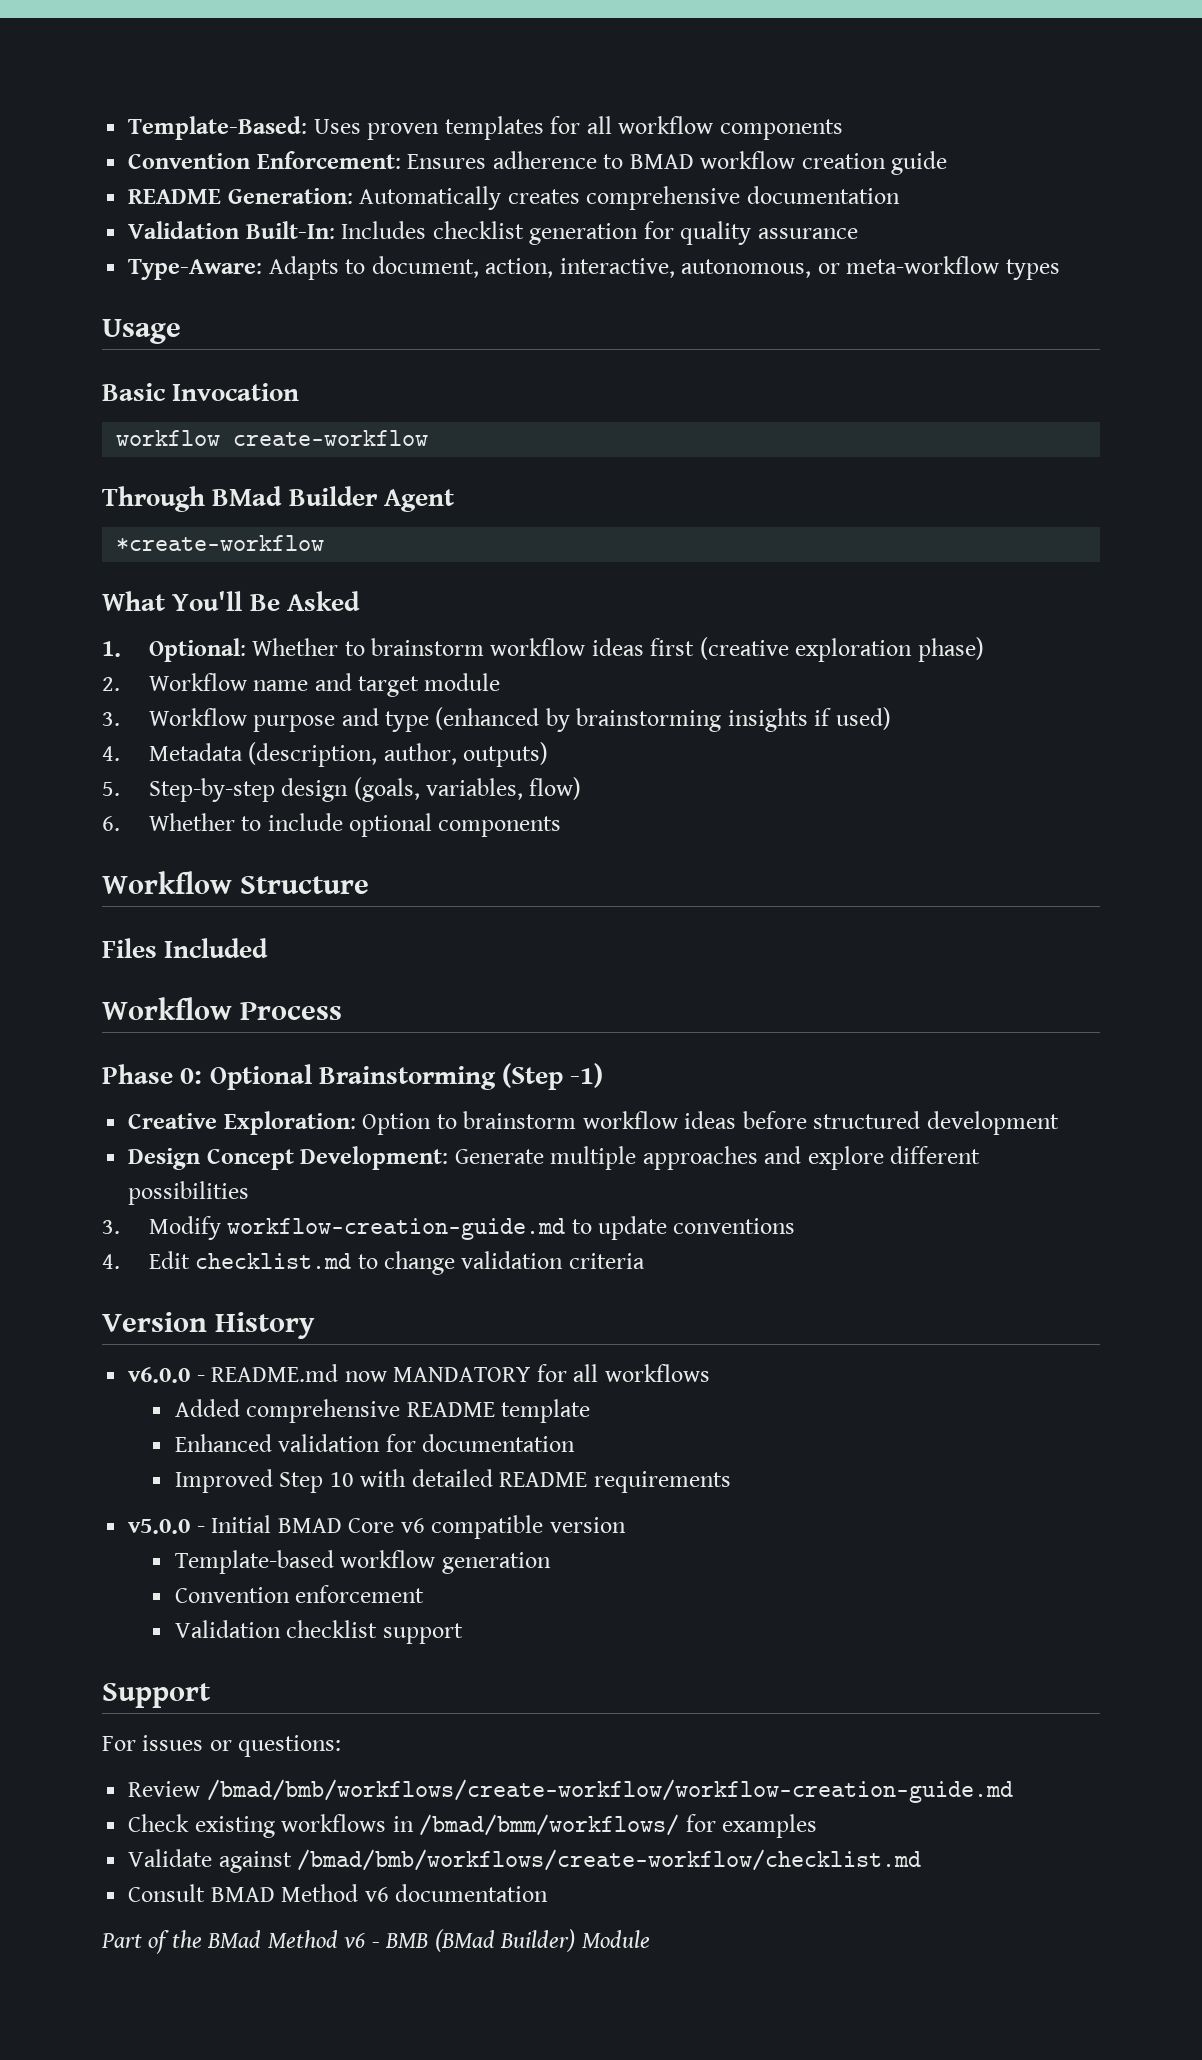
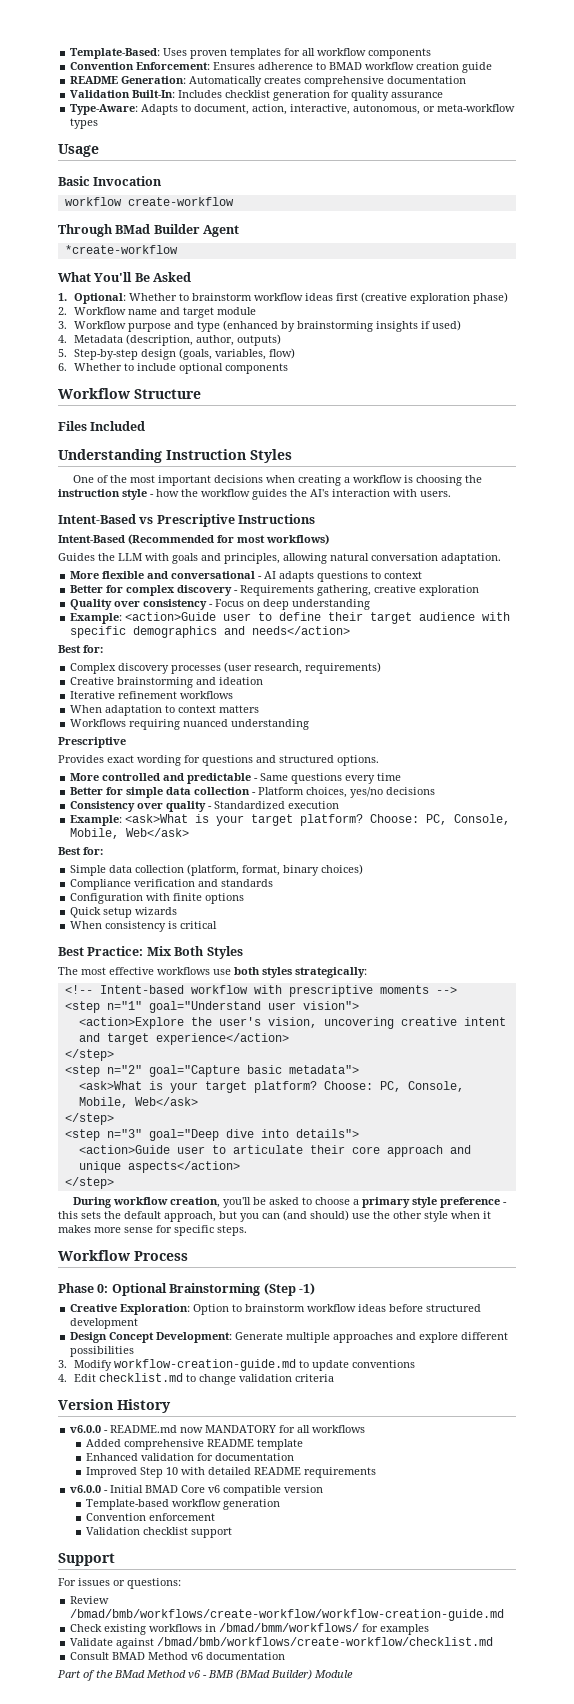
(269, 948) none -> [58,449,292,463] [72,475,482,486] [58,489,451,500] [58,514,316,527] [58,534,329,545] [58,553,501,564] [70,571,423,582] [70,585,480,596] [70,599,371,610] [70,612,511,624] [70,626,351,638] [58,645,103,653] [70,662,382,674] [70,677,264,688] [70,691,234,699] [70,705,260,716] [70,719,310,730] [58,737,126,748] [58,755,379,766] [70,773,402,784] [70,787,436,798] [70,801,340,812] [70,814,511,826] [70,828,190,839] [58,847,103,855] [70,864,364,876] [70,879,274,890] [70,893,245,904] [70,907,178,918] [70,921,218,932] [58,946,243,959] [58,967,367,978] [64,985,457,997] [64,1001,359,1013] [78,1017,506,1029] [78,1033,289,1045] [64,1049,114,1061] [64,1065,359,1077] [78,1081,464,1093] [78,1097,198,1108] [64,1113,114,1125] [64,1129,359,1141] [78,1145,471,1157] [78,1161,240,1173] [64,1177,114,1189] [72,1197,507,1208] [58,1210,491,1222] [58,1225,247,1236] // Understanding Instruction Styles // One of the most important decisions when creating a workflow is choosing the instruction style - how the workflow guides the AI's interaction with users. // Intent-Based vs Prescriptive Instructions // Intent-Based (Recommended for most workflows) // Guides the LLM with goals and principles, allowing natural conversation adaptation. // More flexible and conversational - AI adapts questions to context // Better for complex discovery - Requirements gathering, creative exploration // Quality over consistency - Focus on deep understanding // Example: <action>Guide user to define their target audience with specific demographics and needs</action> // Best for: // Complex discovery processes (user research, requirements) // Creative brainstorming and ideation // Iterative refinement workflows // When adaptation to context matters // Workflows requiring nuanced understanding // Prescriptive // Provides exact wording for questions and structured options. // More controlled and predictable - Same questions every time // Better for simple data collection - Platform choices, yes/no decisions // Consistency over quality - Standardized execution // Example: <ask>What is your target platform? Choose: PC, Console, Mobile, Web</ask> // Best for: // Simple data collection (platform, format, binary choices) // Compliance verification and standards // Configuration with finite options // Quick setup wizards // When consistency is critical // Best Practice: Mix Both Styles // The most effective workflows use both styles strategically: // <!-- Intent-based workflow with prescriptive moments --> // <step n="1" goal="Understand user vision"> // <action>Explore the user's vision, uncovering creative intent and target experience</action> // </step> // <step n="2" goal="Capture basic metadata"> // <ask>What is your target platform? Choose: PC, Console, Mobile, Web</ask> // </step> // <step n="3" goal="Deep dive into details"> // <action>Guide user to articulate their core approach and unique aspects</action> // </step> // During workflow creation, you'll be asked to choose a primary style preference - this sets the default approach, but you can (and should) use the other style when it makes more sense for specific steps.
[128,1519,191,1534] v5.0.0 -> [70,1485,102,1493] v6.0.0

